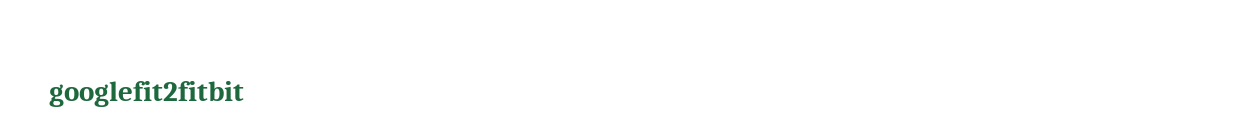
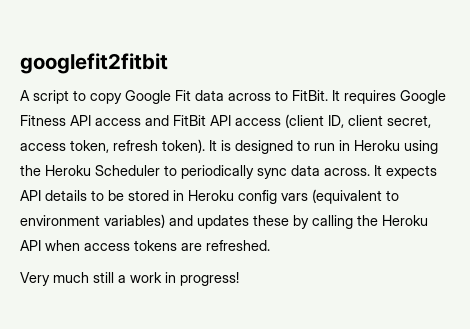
(244, 94) none -> [20,90,446,104] [20,114,431,128] [20,139,438,154] [20,165,437,179] [20,189,399,204] [20,214,428,229] [20,240,270,251] [20,272,239,286] // A script to copy Google Fit data across to FitBit. It requires Google Fitness API access and FitBit API access (client ID, client secret, access token, refresh token). It is designed to run in Heroku using the Heroku Scheduler to periodically sync data across. It expects API details to be stored in Heroku config vars (equivalent to environment variables) and updates these by calling the Heroku API when access tokens are refreshed. // Very much still a work in progress!

